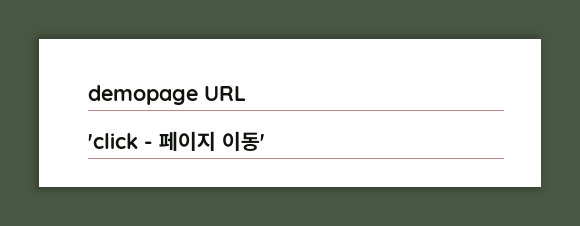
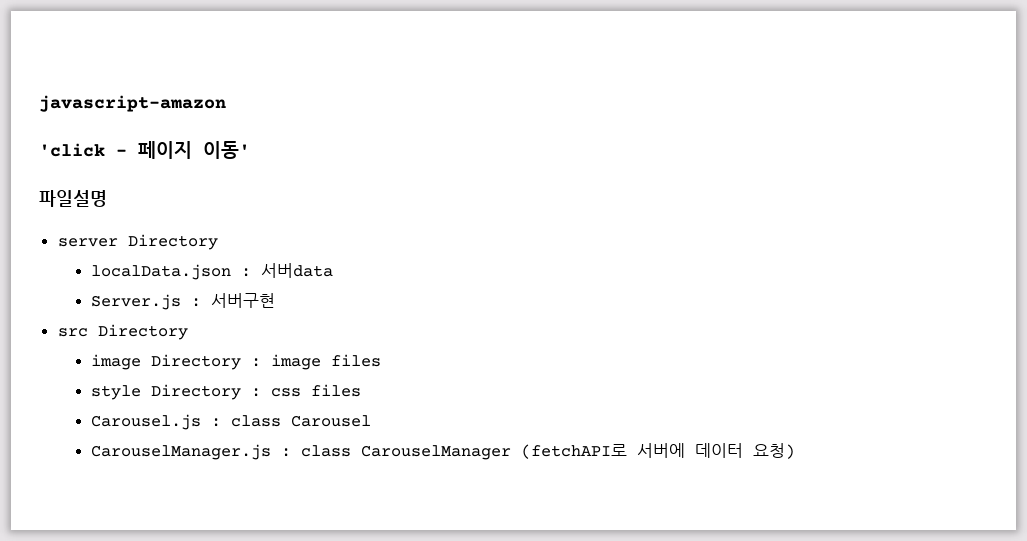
[88,85,246,105] demopage URL -> [39,95,226,112] javascript-amazon
(265, 141) none -> [39,190,107,207] [57,234,218,250] [91,263,334,280] [91,293,276,310] [57,324,188,340] [91,354,382,370] [91,384,362,400] [91,414,372,430] [91,443,796,460] // 파일설명 // server Directory // localData.json : 서버data // Server.js : 서버구현 // src Directory // image Directory : image files // style Directory : css files // Carousel.js : class Carousel // CarouselManager.js : class CarouselManager (fetchAPI로 서버에 데이터 요청)

